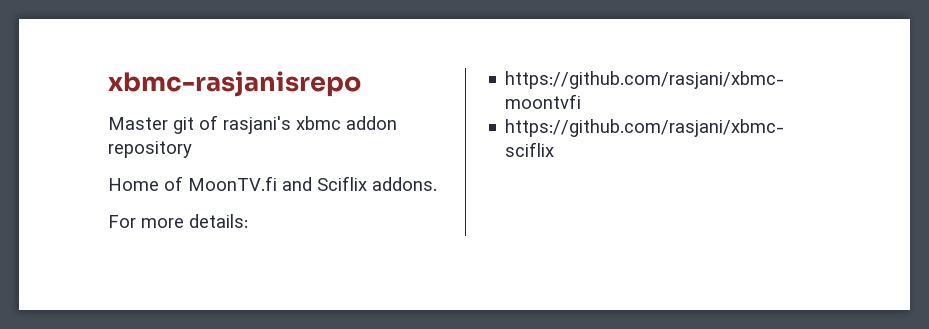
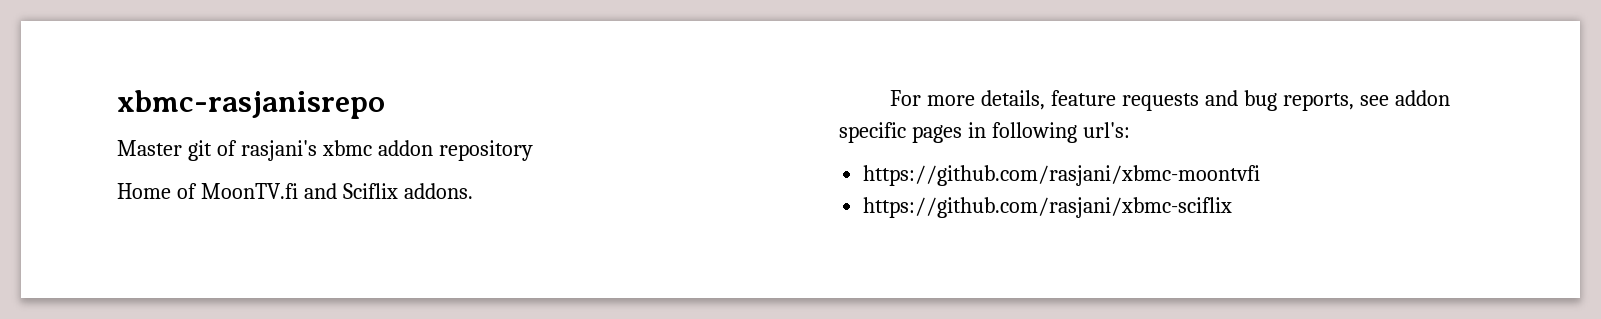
[189,214,248,228] details: -> [981,90,1450,111] [839,122,1130,143] details, feature requests and bug reports, see addon specific pages in following url's:

